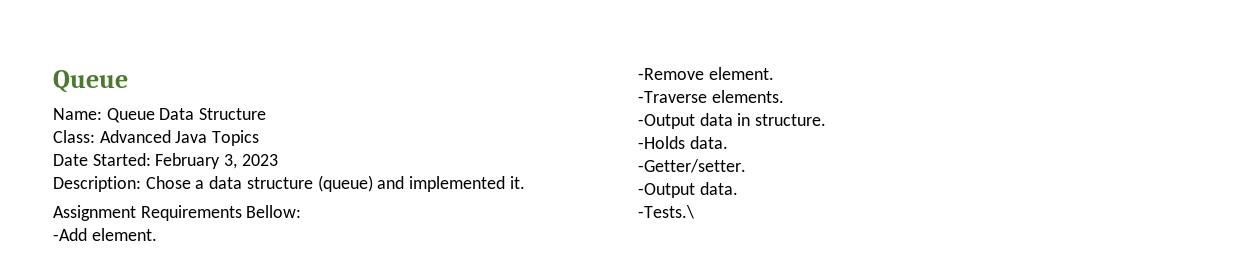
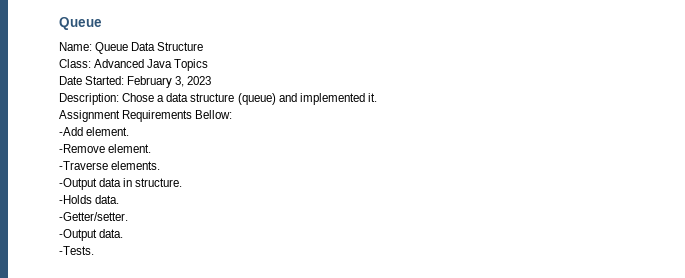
[638,205,694,219] -Tests.\ -> [59,246,94,255] -Tests.

